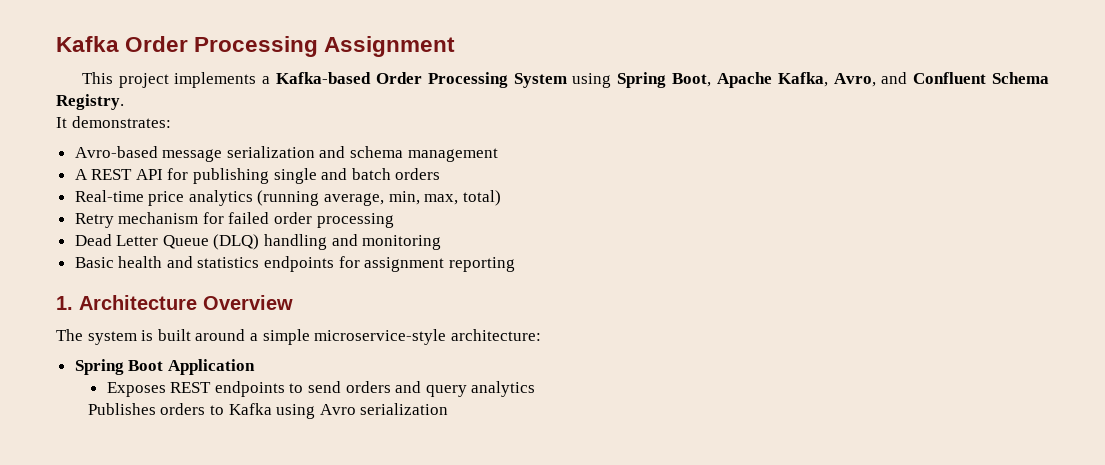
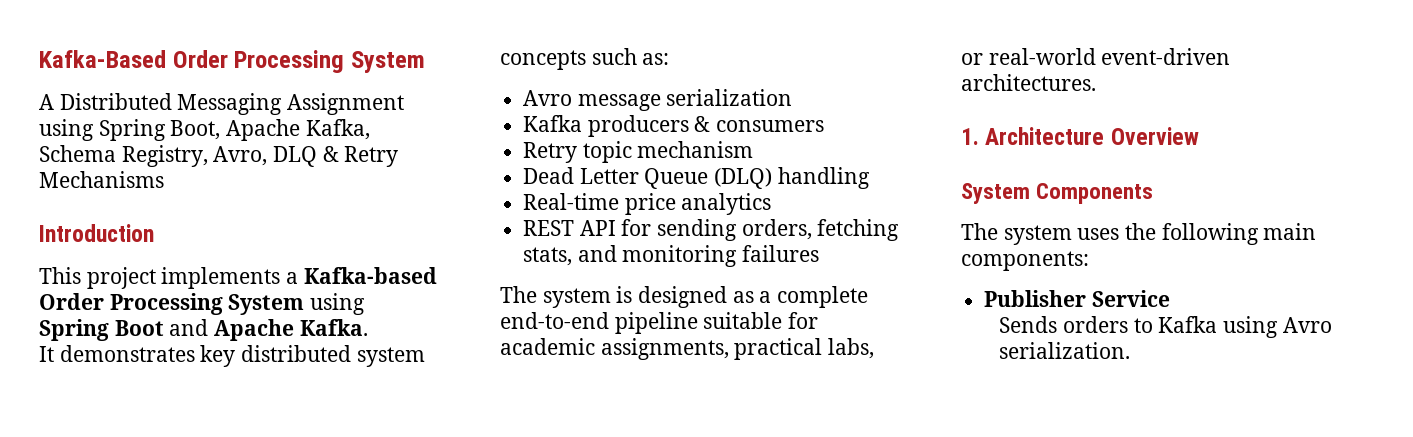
[56,36,456,57] Kafka Order Processing Assignment -> [39,50,425,73] [39,93,405,115] [39,119,370,141] [39,145,399,167] [39,171,164,188] [39,224,154,242] Kafka-Based Order Processing System // A Distributed Messaging Assignment using Spring Boot, Apache Kafka, Schema Registry, Avro, DLQ & Retry Mechanisms // Introduction
[672,72,1049,88] [56,94,124,110] [56,116,171,128] [74,146,498,162] [74,168,441,184] [74,190,501,206] [74,213,114,228] Boot, Apache Kafka, Avro, and Confluent Schema Registry. // It demonstrates: // Avro-based message serialization and schema management // A REST API for publishing single and batch orders // Real-time price analytics (running average, min, max, total) // Retry -> [114,319,368,341] [39,345,425,367] [500,48,670,70] [523,89,793,111] [523,115,825,137] [523,141,632,163] Boot and Apache Kafka. // It demonstrates key distributed system concepts such as: // Avro message serialization // Kafka producers & consumers // Retry topic
[202,212,394,228] for failed order processing -> (754, 149) none
[331,234,442,250] [74,256,515,272] and monitoring // Basic health and statistics endpoints for assignment reporting -> [523,193,772,215] [523,219,900,241] [523,245,820,267] [500,286,869,308] [500,312,819,334] [500,338,875,360] [961,48,1231,65] [961,74,1096,91] // Real-time price analytics // REST API for sending orders, fetching stats, and monitoring failures // The system is designed as a complete end-to-end pipeline suitable for academic assignments, practical labs, or real-world event-driven architectures.
[56,329,541,345] [74,359,255,375] [106,381,536,397] [87,403,156,415] // The system is built around a simple microservice-style architecture: // Spring Boot Application // Exposes REST endpoints to send orders and query analytics // Publishes -> [961,183,1154,204] [961,223,1317,245] [961,251,1089,271] [984,290,1170,307] [999,316,1058,333] // System Components // The system uses the following main components: // Publisher Service // Sends
[360,403,449,415] serialization -> [999,342,1131,359] serialization.

